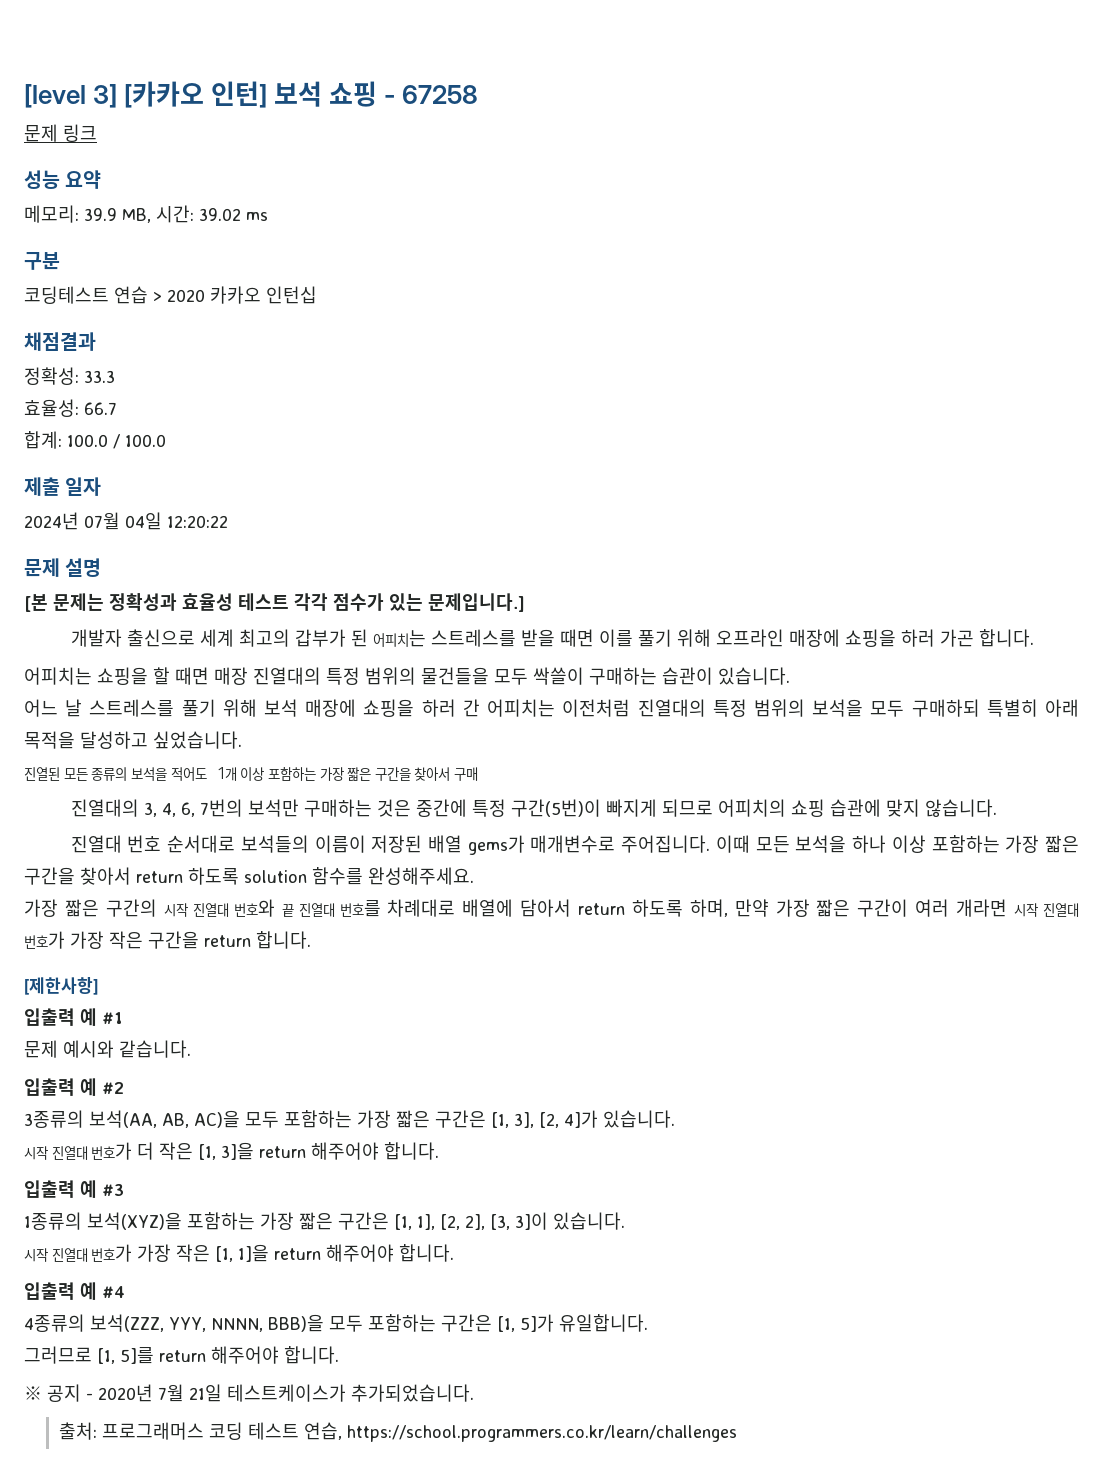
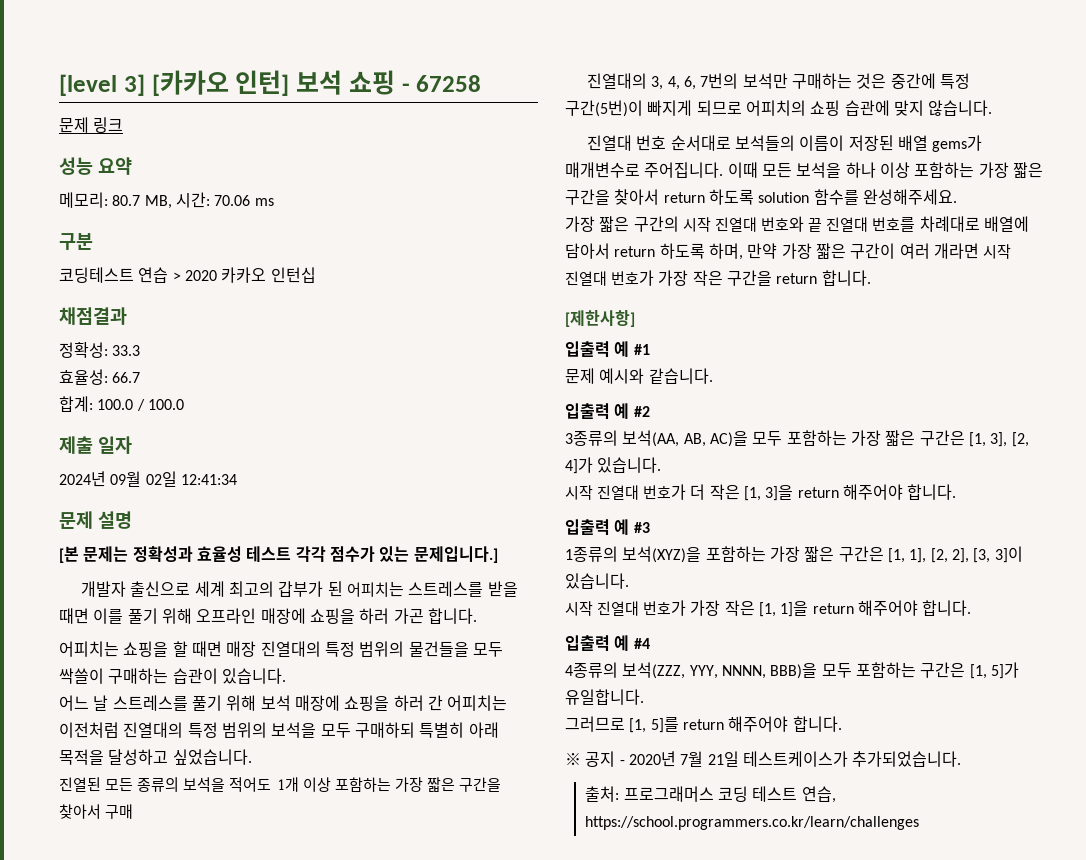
[84,208,117,221] 39.9 -> [112,195,141,206] 80.7
[199,208,241,221] 39.02 -> [214,195,251,206] 70.06
[84,512,228,530] 07월 04일 12:20:22 -> [110,471,237,487] 09월 02일 12:41:34

